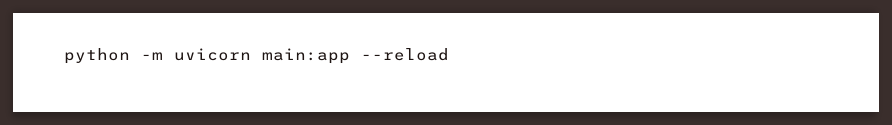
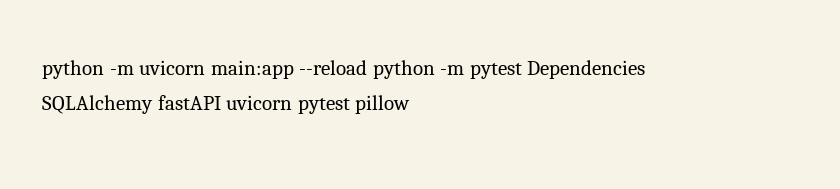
(449, 54) none -> [372,60,646,79] [42,95,411,114] python -m pytest Dependencies SQLAlchemy fastAPI uvicorn pytest pillow

